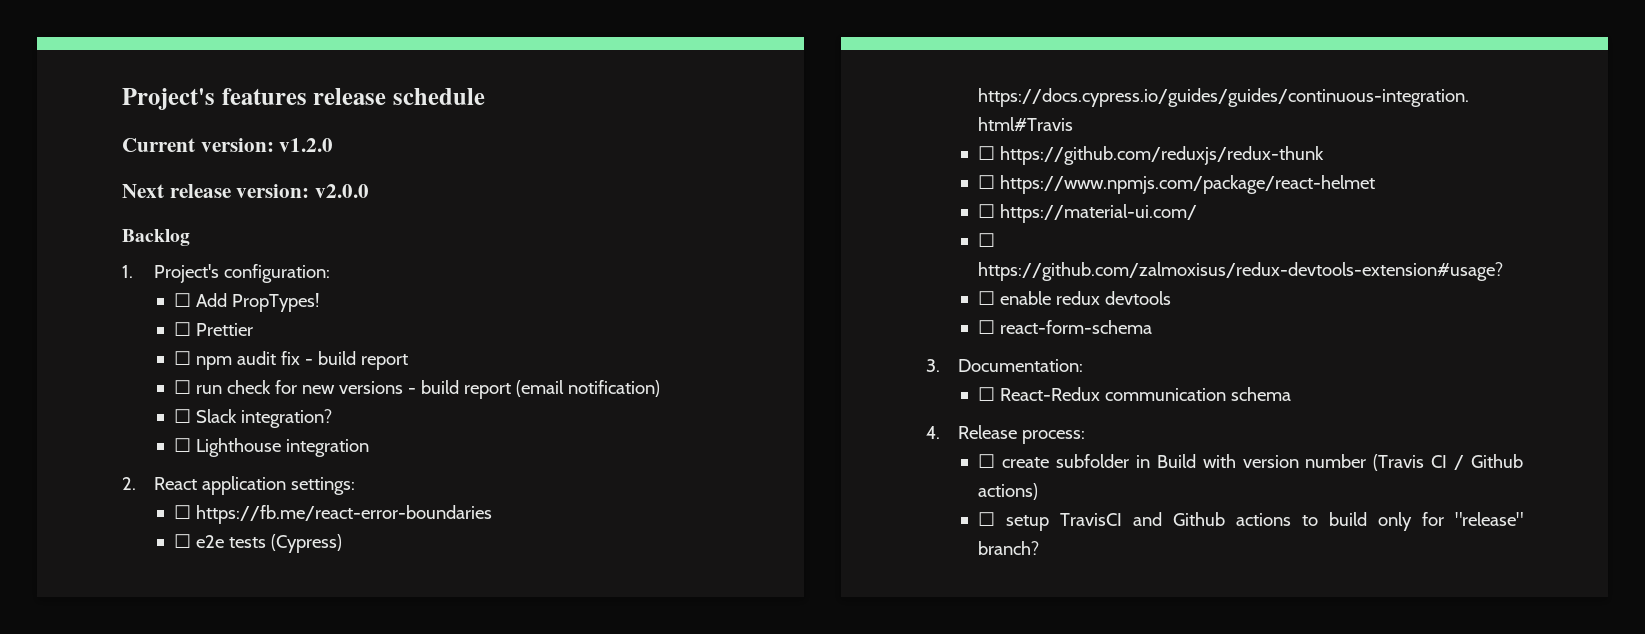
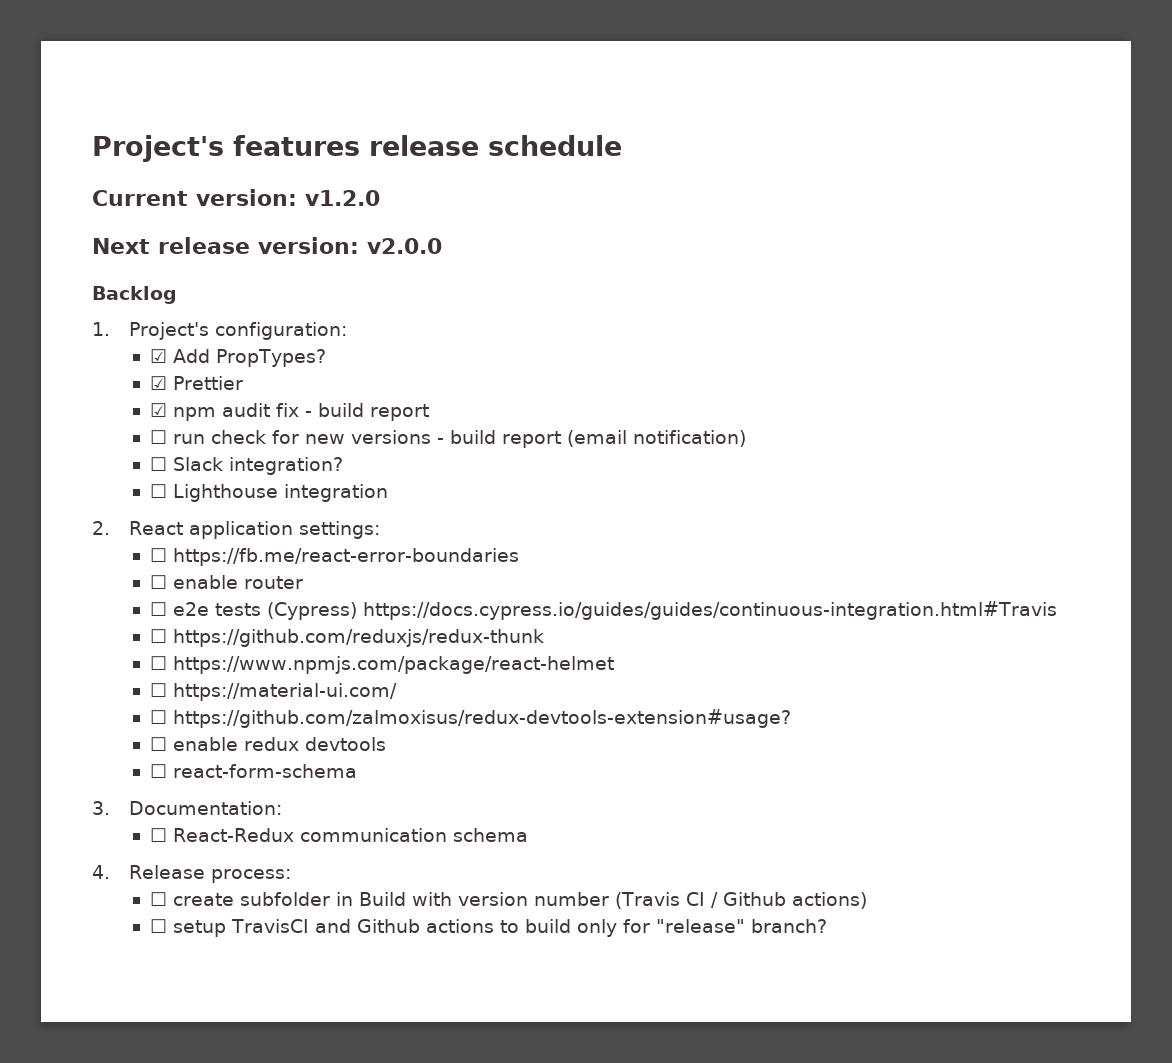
[174,293,320,312] [174,322,192,336] ☐ Add PropTypes! // ☐ -> [150,349,327,367] [150,376,168,390] ☑ Add PropTypes? // ☑
[174,351,192,365] ☐ -> [150,403,168,417] ☑
(493, 514) none -> [150,575,304,589] // ☐ enable router

